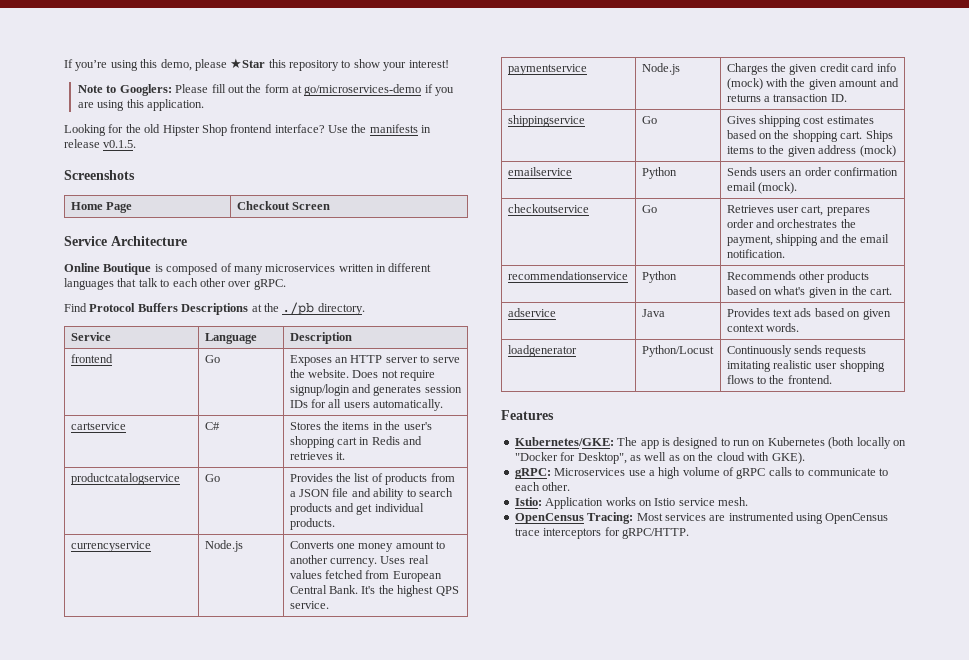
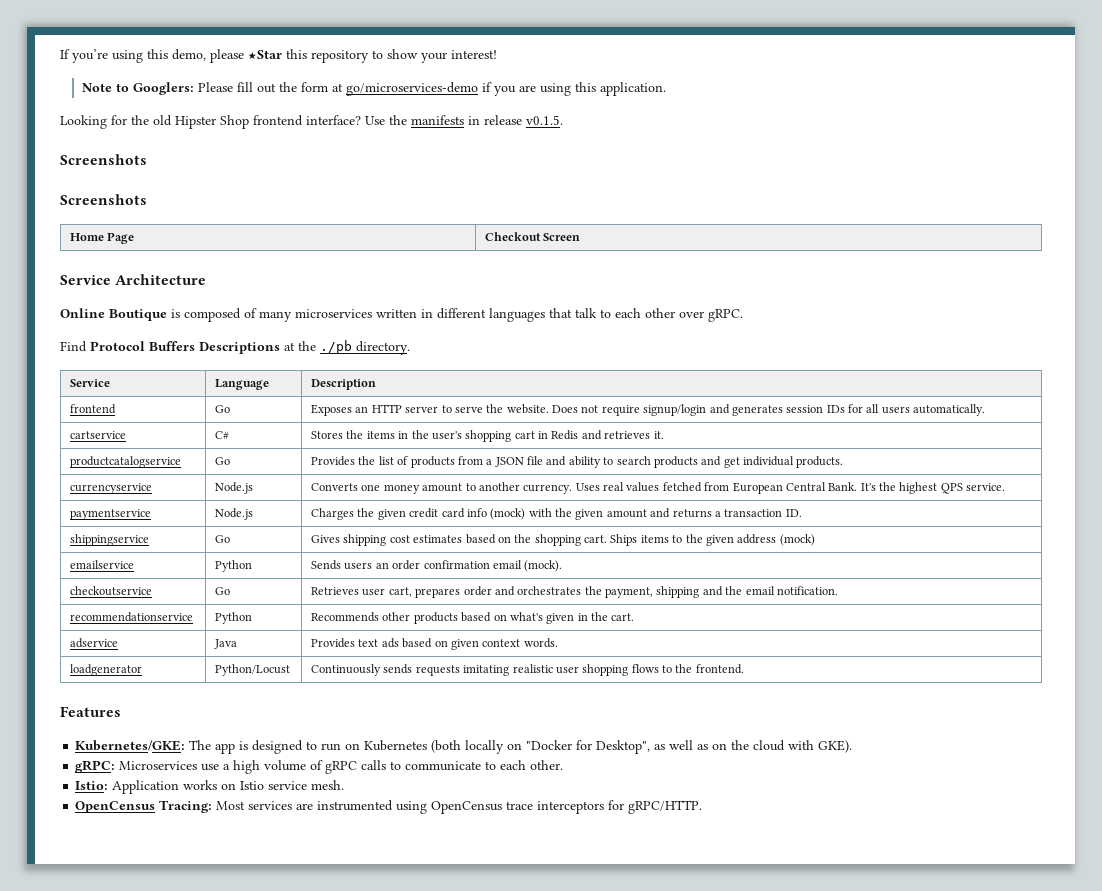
(135, 175) none -> [60,194,147,205] // Screenshots

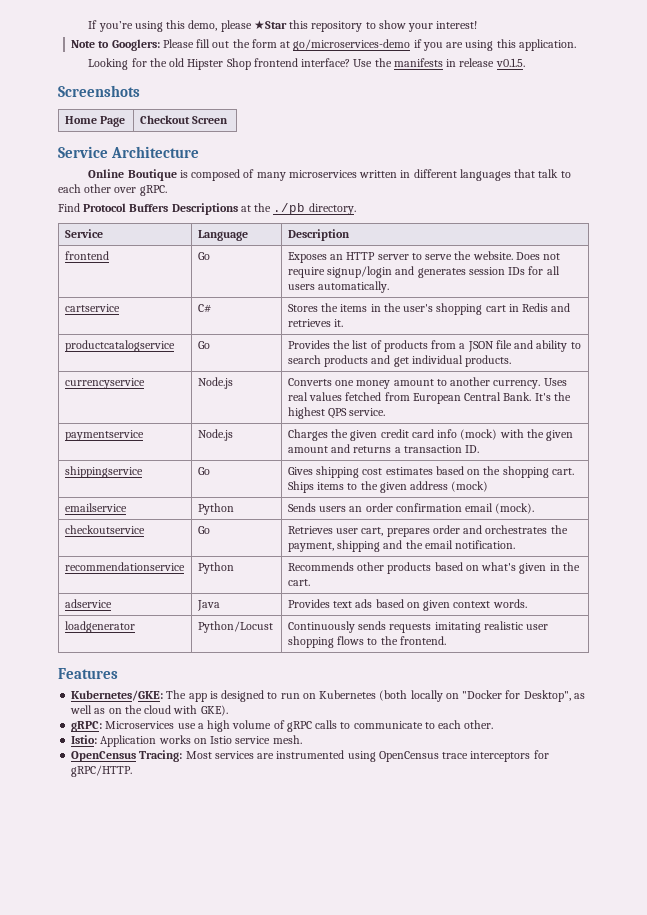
[60,194,147,205] // Screenshots -> (140, 91) none

